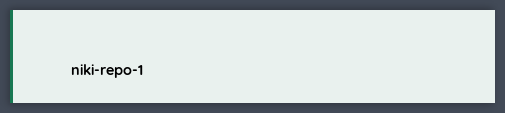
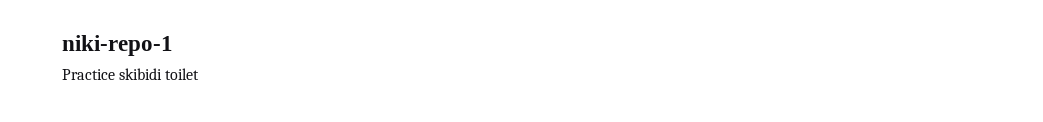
(143, 71) none -> [62,68,200,80] // Practice skibidi toilet

